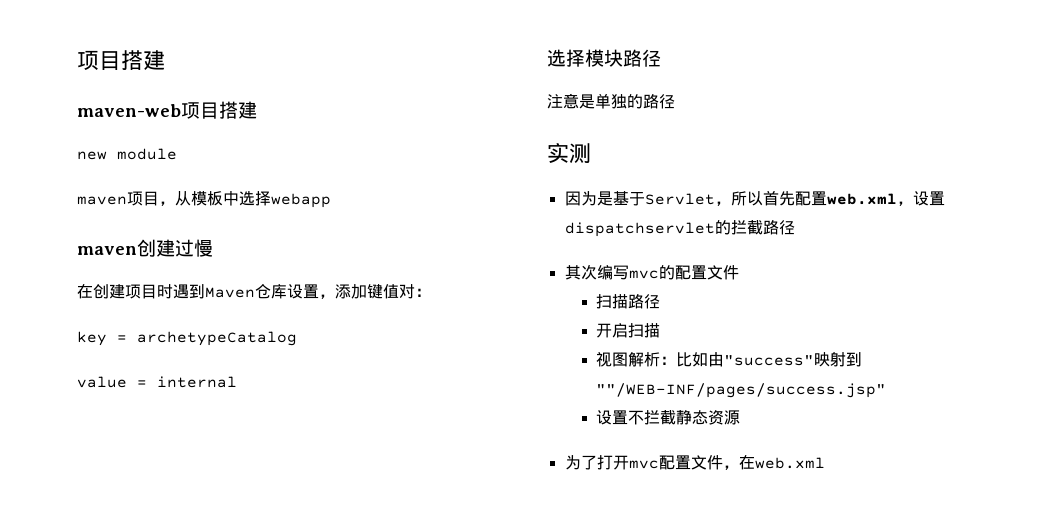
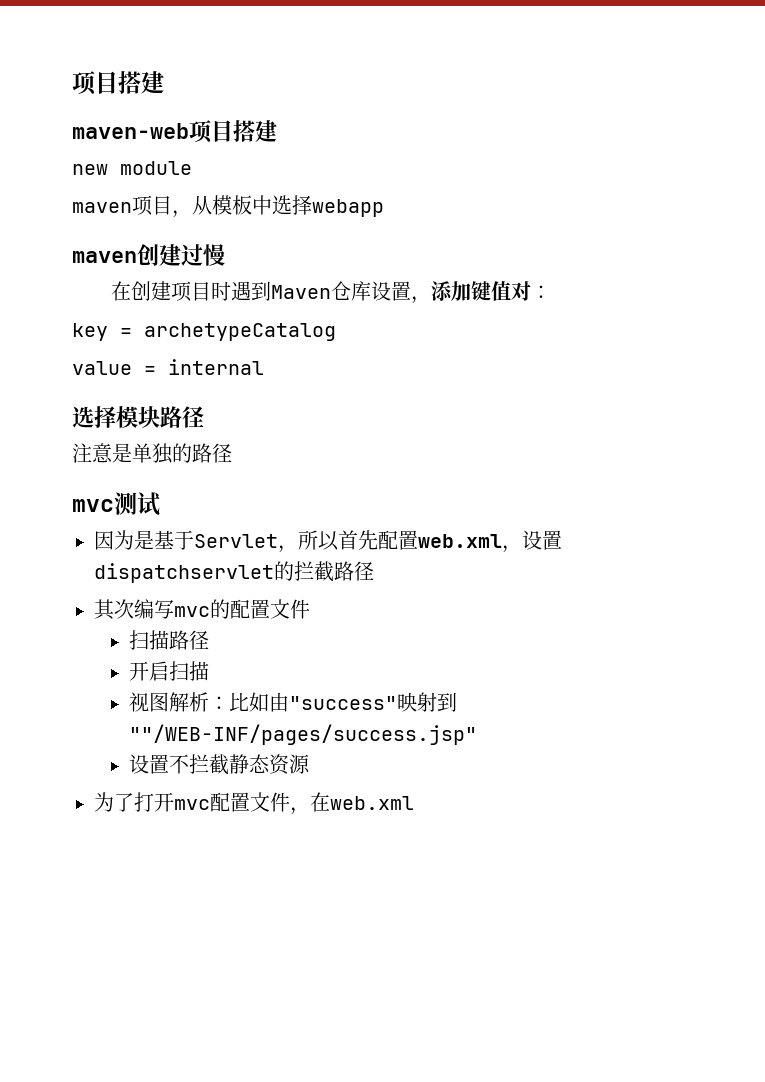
[547,143,569,163] 实 -> [72,499,114,512] mvc
(591, 153) none -> [137,492,160,516] 试

